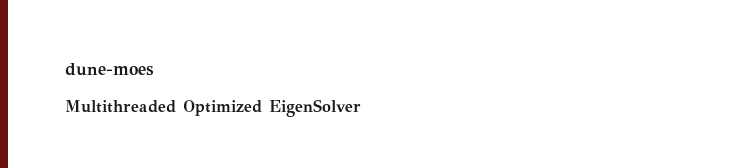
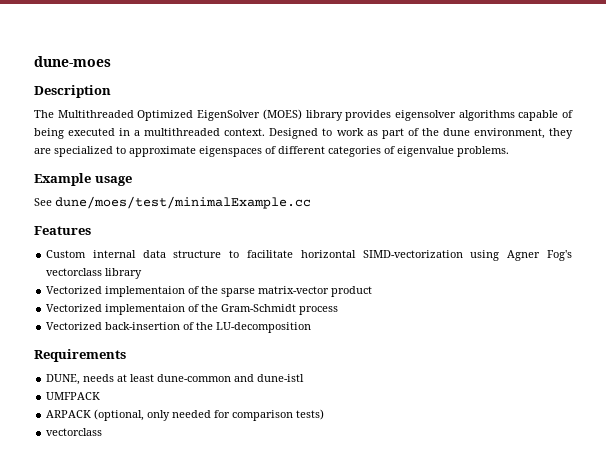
(154, 69) none -> [34,85,111,98] [34,110,54,118] Description // The
(361, 108) none -> [262,109,573,121] [34,128,573,139] [34,146,509,157] [34,173,132,186] [34,196,311,209] [34,226,91,235] [46,250,572,261] [46,268,143,279] [46,286,373,297] [46,304,339,315] [46,322,312,333] [34,349,126,362] [46,374,305,385] [46,392,101,400] [46,409,325,421] [46,428,103,436] (MOES) library provides eigensolver algorithms capable of being executed in a multithreaded context. Designed to work as part of the dune environment, they are specialized to approximate eigenspaces of different categories of eigenvalue problems. // Example usage // See dune/moes/test/minimalExample.cc // Features // Custom internal data structure to facilitate horizontal SIMD-vectorization using Agner Fog's vectorclass library // Vectorized implementaion of the sparse matrix-vector product // Vectorized implementaion of the Gram-Schmidt process // Vectorized back-insertion of the LU-decomposition // Requirements // DUNE, needs at least dune-common and dune-istl // UMFPACK // ARPACK (optional, only needed for comparison tests) // vectorclass

